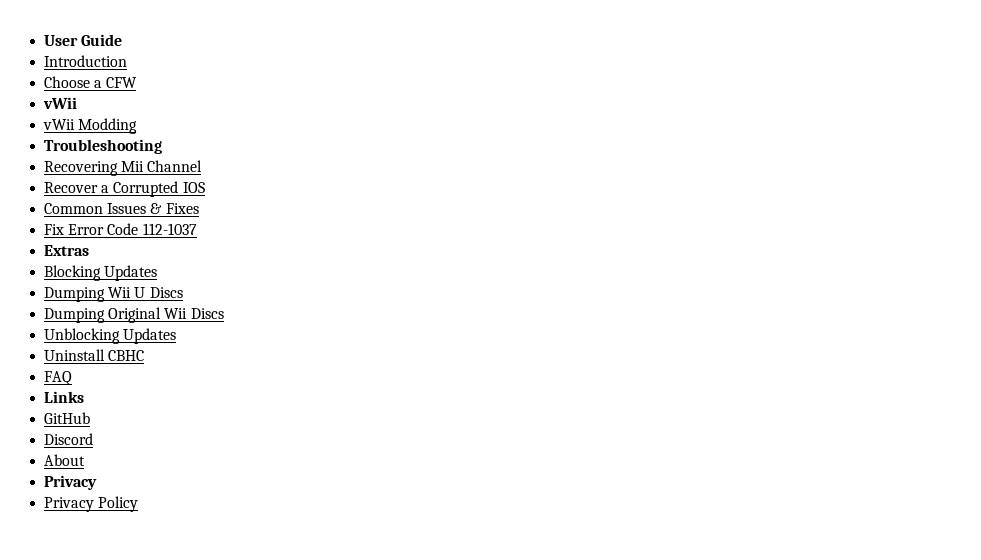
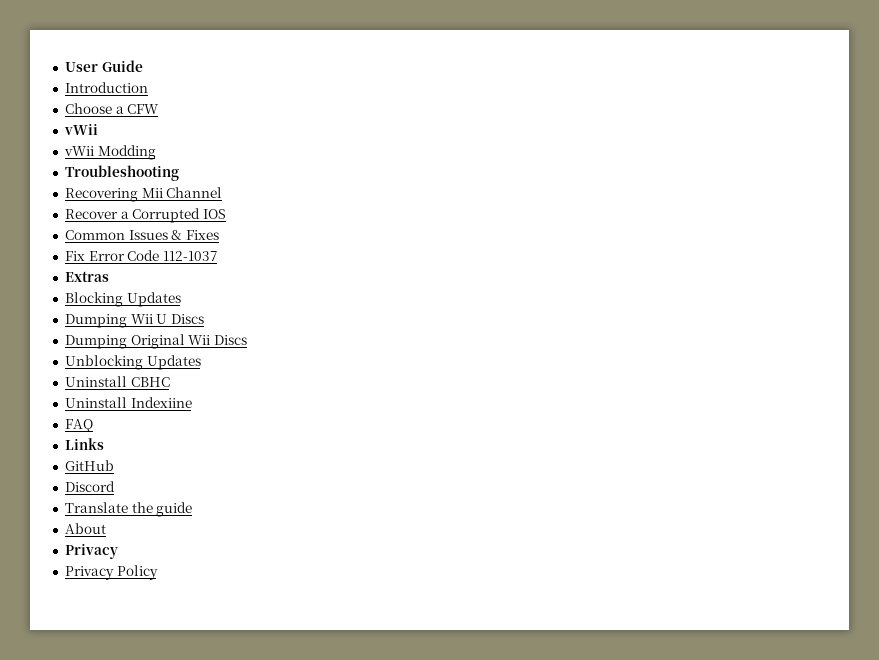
(145, 355) none -> [64,397,192,408] // Uninstall Indexiine
(94, 439) none -> [64,502,193,517] // Translate the guide

